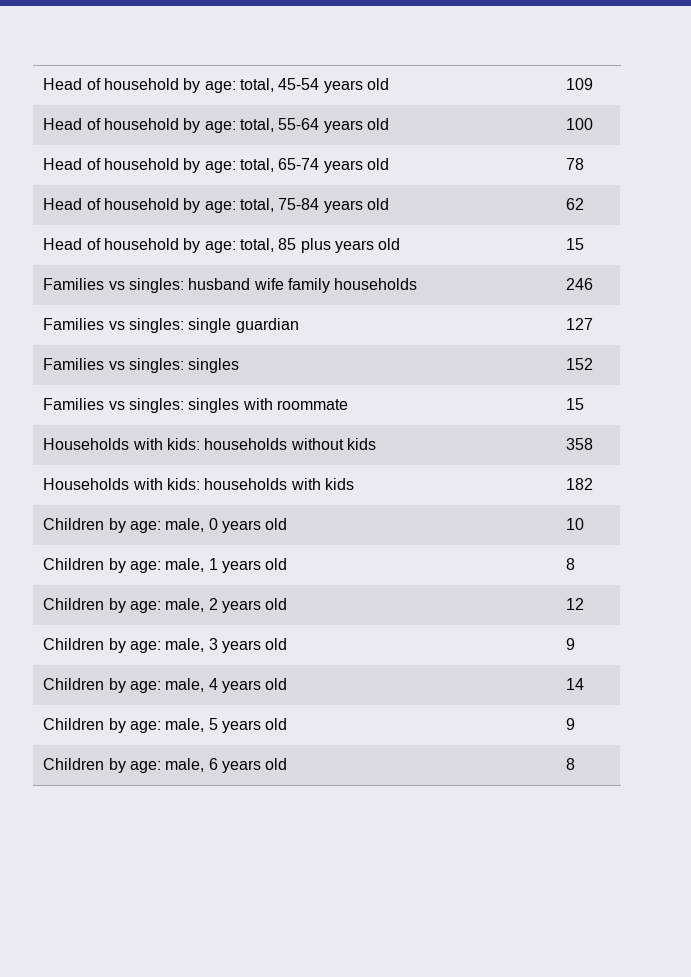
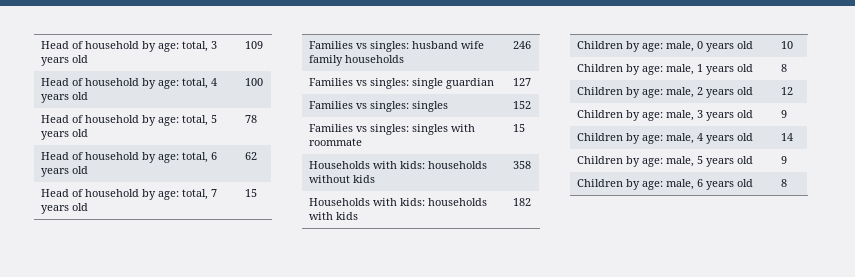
[43,78,320,93] Head of household by age: total, 45-54 -> [40,41,217,52] Head of household by age: total, 3
[278,118,320,130] 55-64 -> [210,78,217,86] 4
[278,158,320,170] 65-74 -> [210,115,217,123] 5
[278,198,320,210] 75-84 -> [210,152,217,160] 6
[278,238,331,253] 85 plus -> [210,189,217,197] 7

